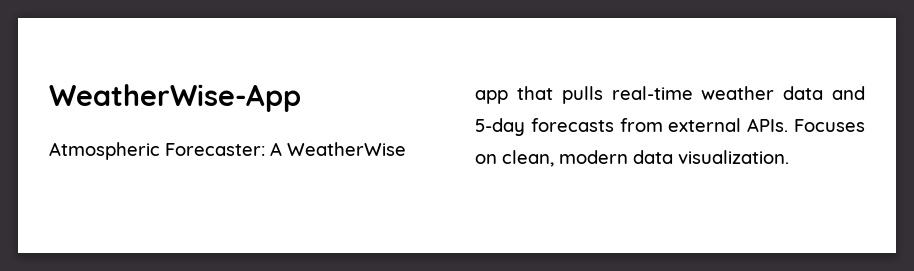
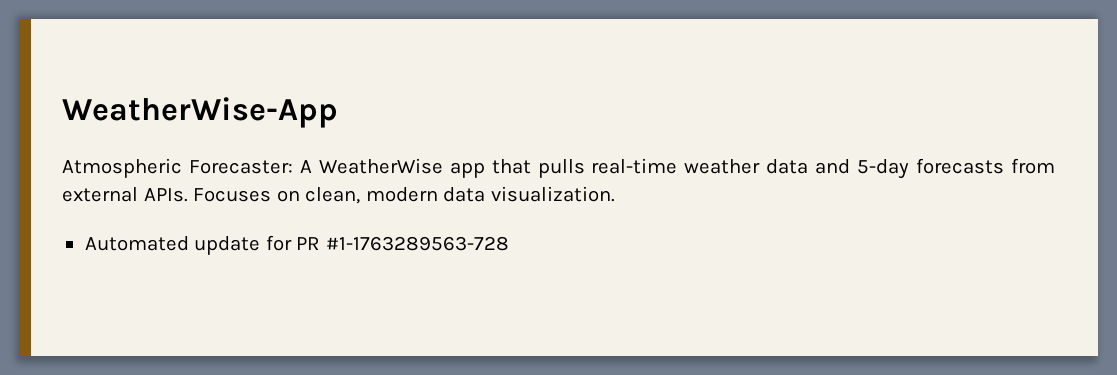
(789, 157) none -> [84,235,509,255] // Automated update for PR #1-1763289563-728

